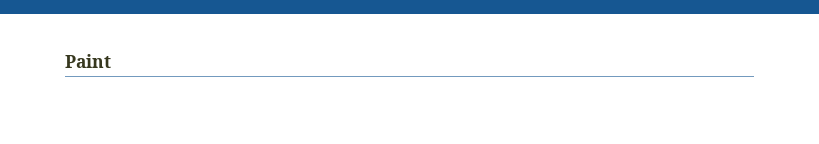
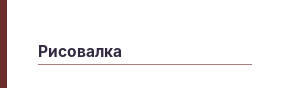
[65,54,111,68] Paint -> [38,45,122,57] Рисовалка

